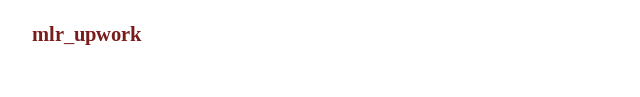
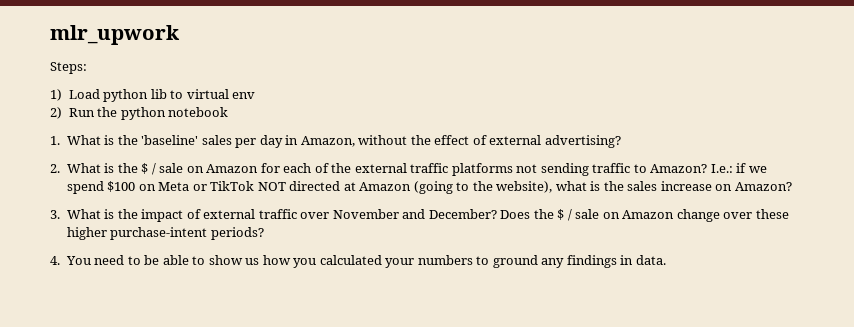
(142, 35) none -> [50,62,87,74] [50,89,256,102] [50,107,229,120] [50,135,621,148] [50,163,767,176] [66,181,792,194] [50,209,789,222] [66,227,264,240] [50,255,666,268] // Steps: // 1) Load python lib to virtual env // 2) Run the python notebook // 1. What is the 'baseline' sales per day in Amazon, without the effect of external advertising? // 2. What is the $ / sale on Amazon for each of the external traffic platforms not sending traffic to Amazon? I.e.: if we spend $100 on Meta or TikTok NOT directed at Amazon (going to the website), what is the sales increase on Amazon? // 3. What is the impact of external traffic over November and December? Does the $ / sale on Amazon change over these higher purchase-intent periods? // 4. You need to be able to show us how you calculated your numbers to ground any findings in data.

